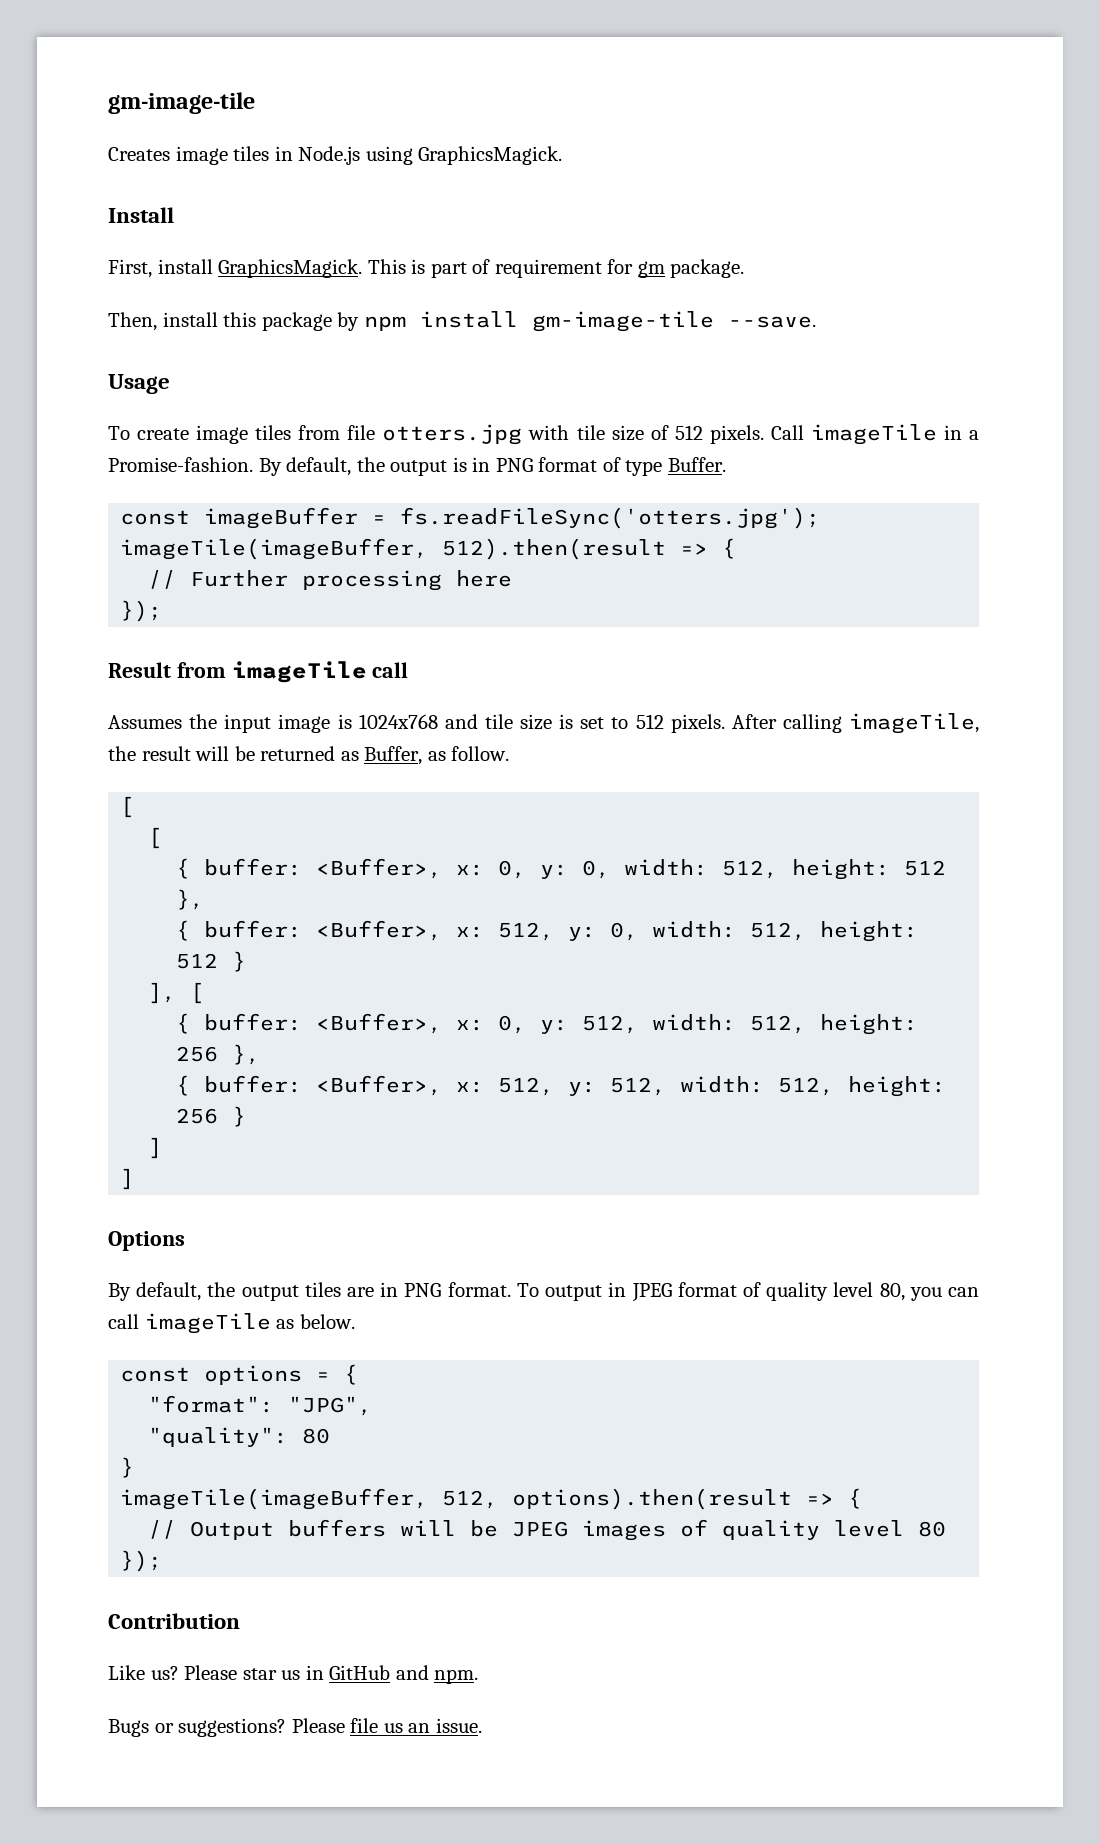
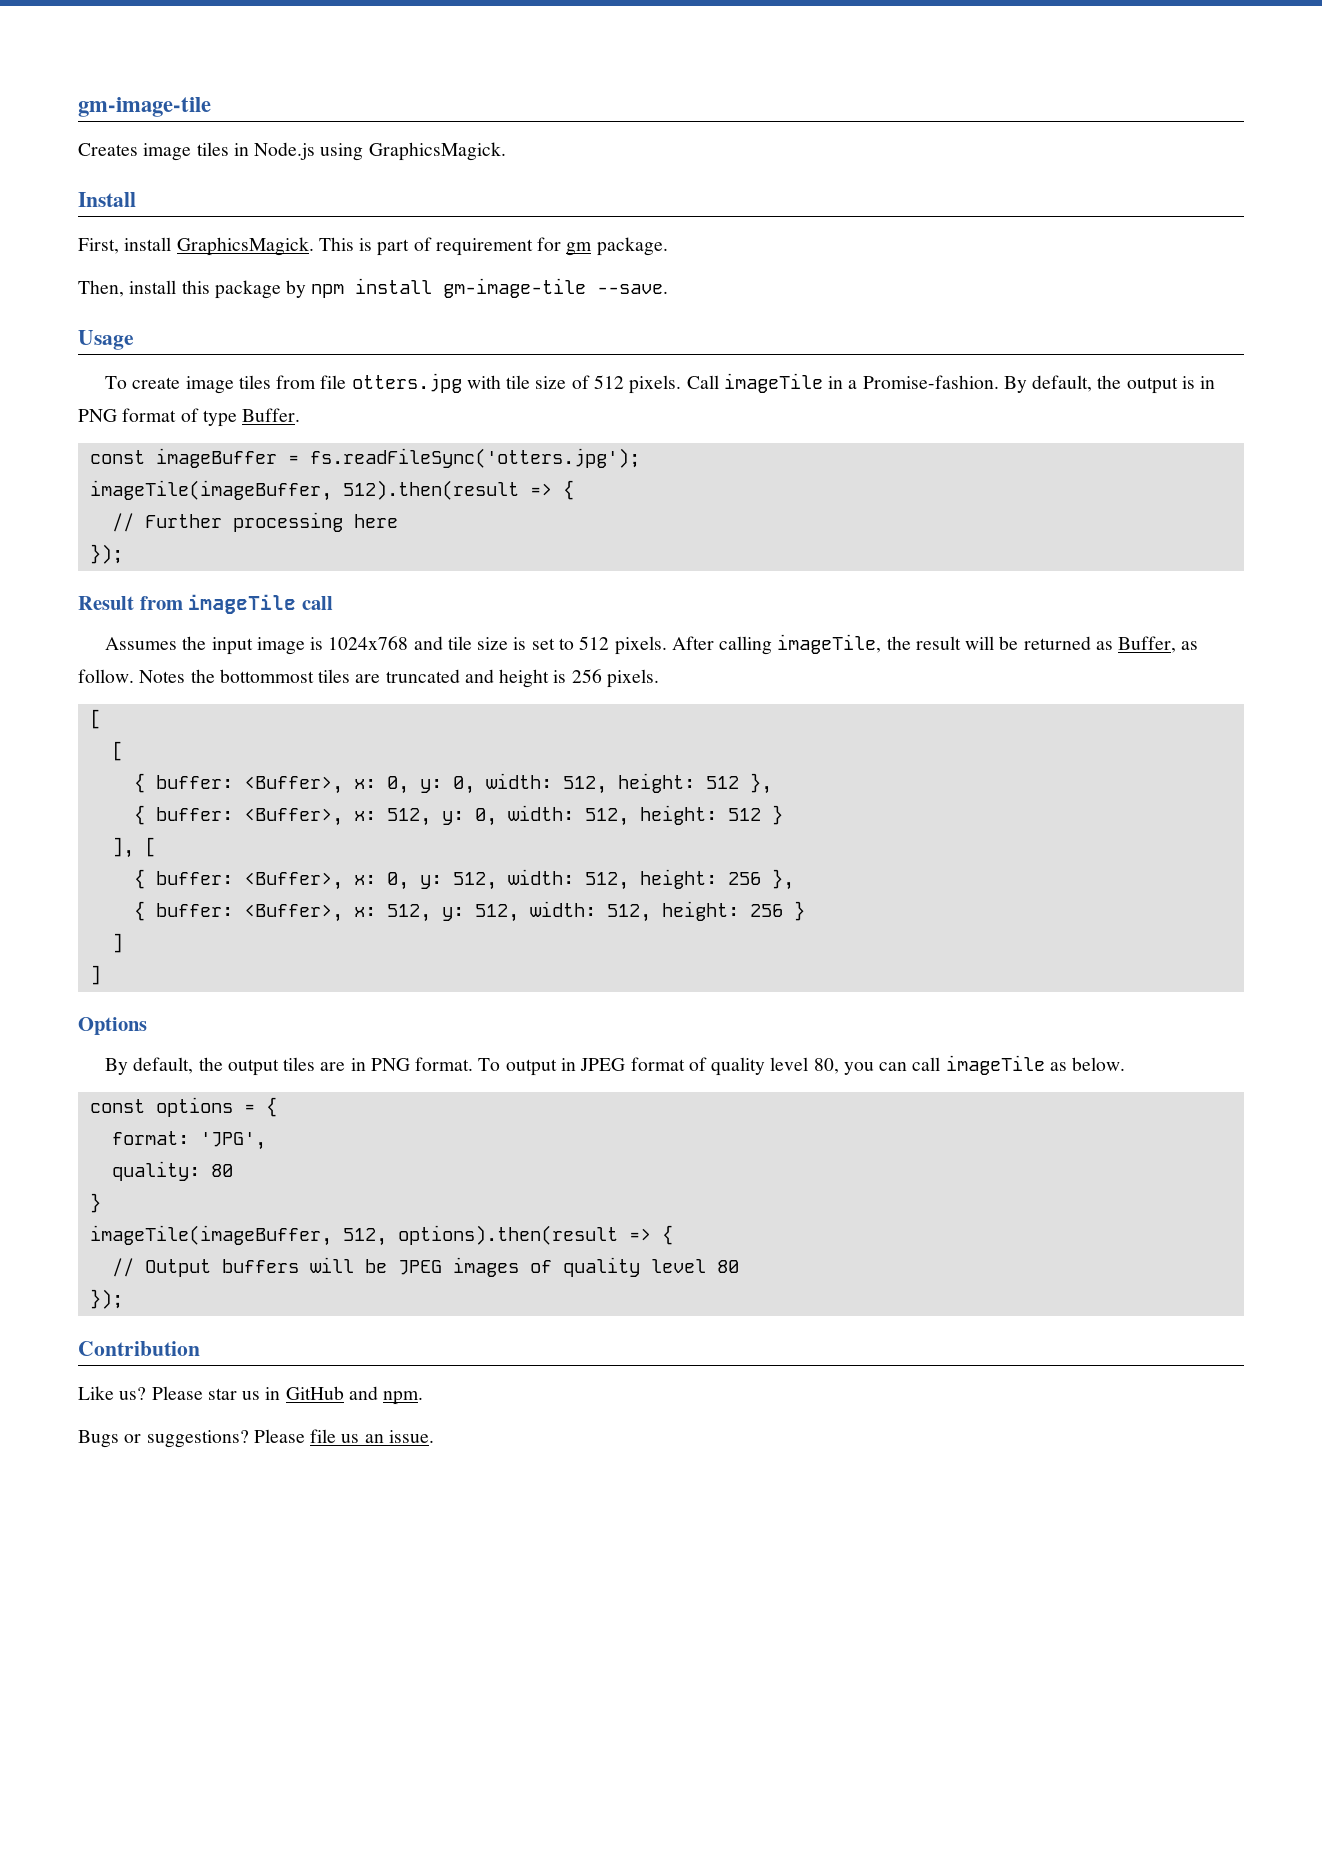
(510, 753) none -> [139,669,659,688] Notes the bottommost tiles are truncated and height is 256 pixels.
[148,1395,373,1416] [148,1427,289,1447] "format": "JPG", // "quality": -> [111,1131,266,1150] [111,1161,200,1181] format: 'JPG', // quality:

